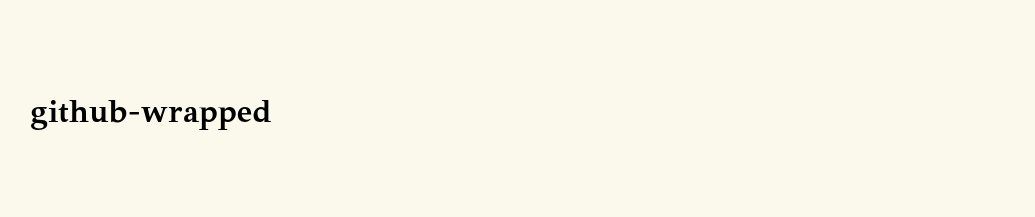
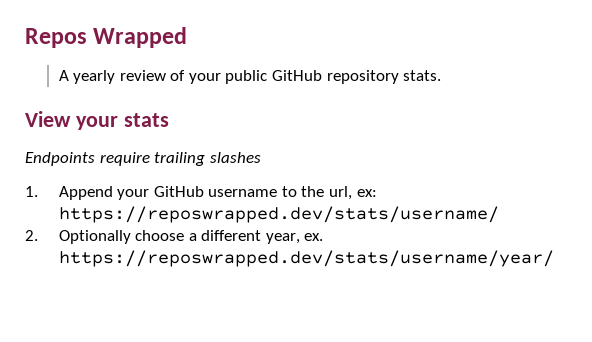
[30,100,272,130] github-wrapped -> [25,27,188,48] [58,70,442,84] [25,111,169,130] [25,152,261,166] [25,186,377,200] [58,206,499,223] [25,230,324,244] [58,250,554,267] Repos Wrapped // A yearly review of your public GitHub repository stats. // View your stats // Endpoints require trailing slashes // 1. Append your GitHub username to the url, ex: https://reposwrapped.dev/stats/username/ // 2. Optionally choose a different year, ex. https://reposwrapped.dev/stats/username/year/

